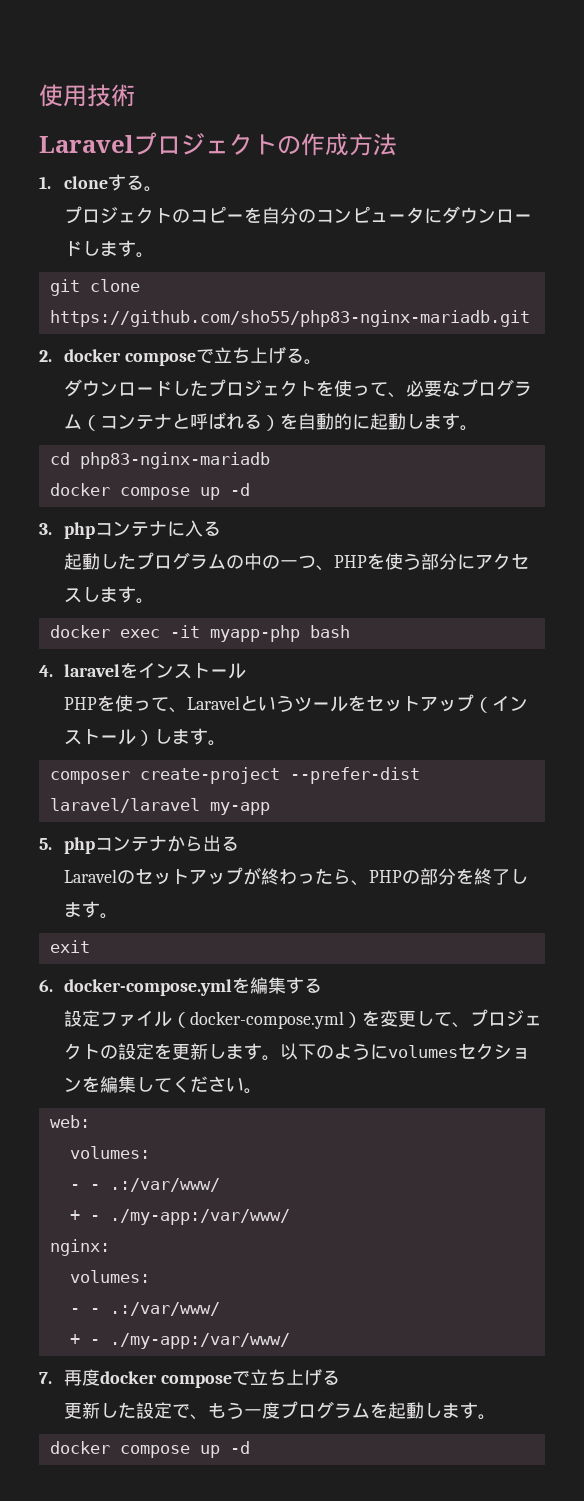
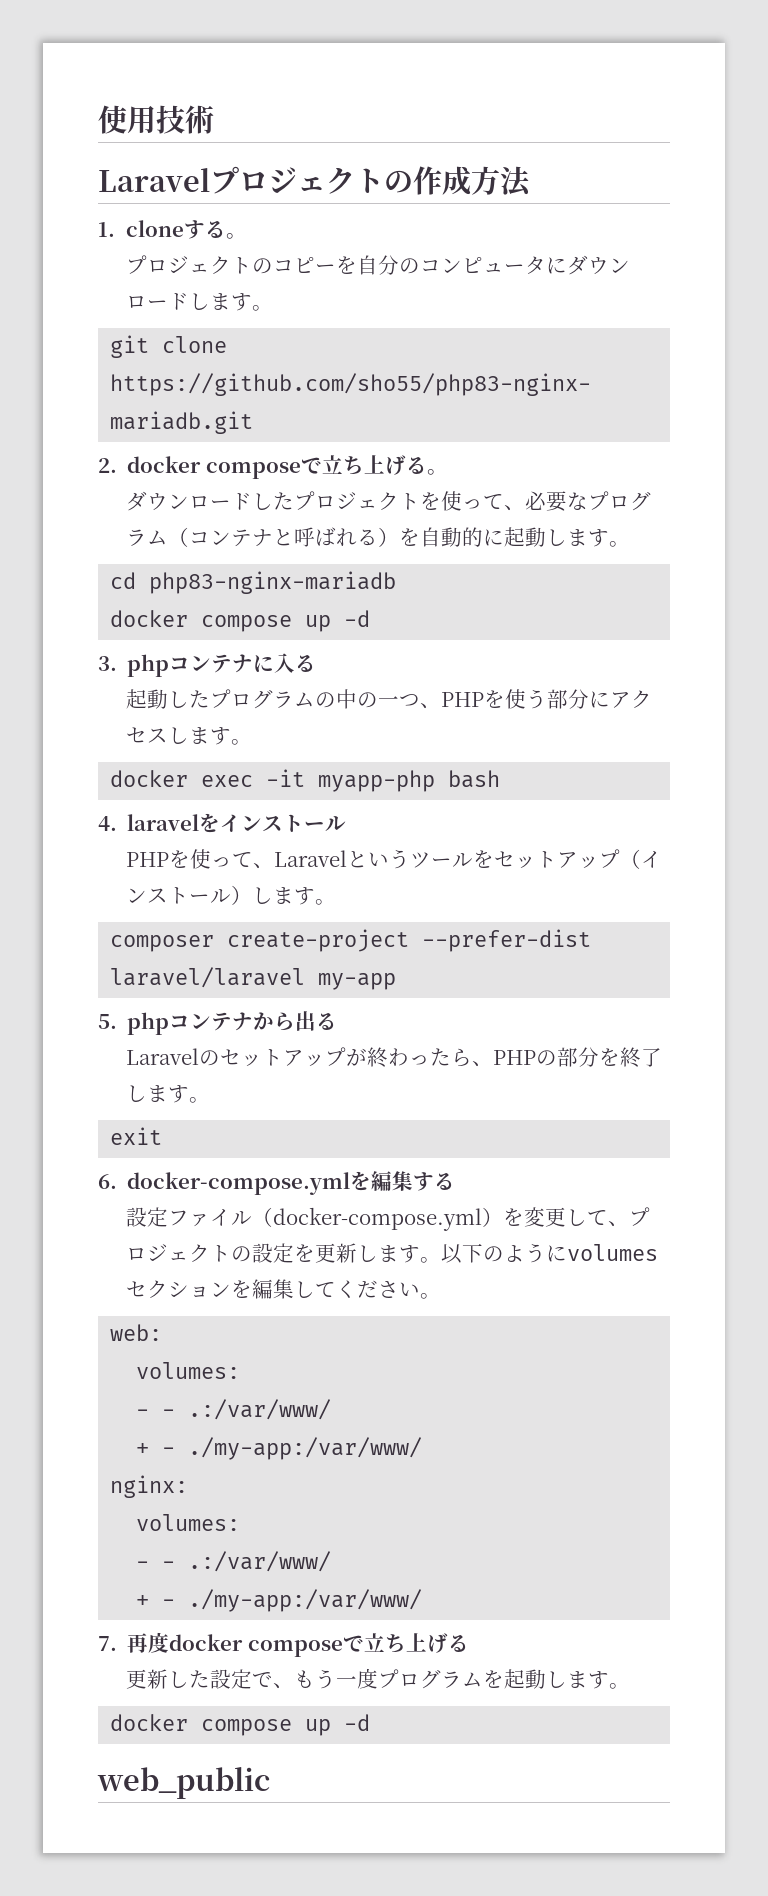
(250, 1447) none -> [97,1767,270,1799] // web_public

